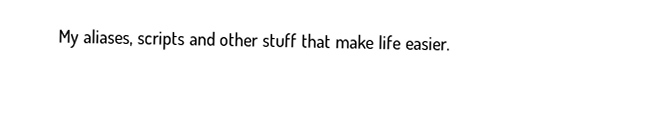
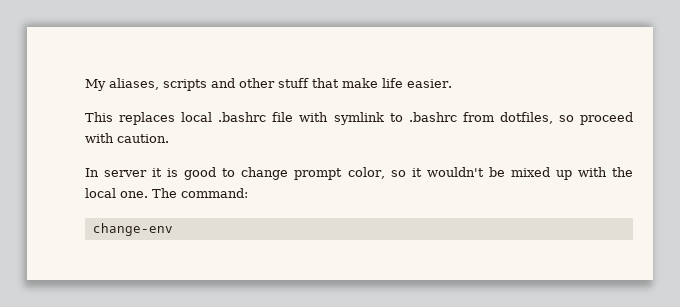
(450, 43) none -> [85,112,633,125] [85,133,169,143] [85,167,633,180] [85,188,248,198] [92,223,173,236] // This replaces local .bashrc file with symlink to .bashrc from dotfiles, so proceed with caution. // In server it is good to change prompt color, so it wouldn't be mixed up with the local one. The command: // change-env

